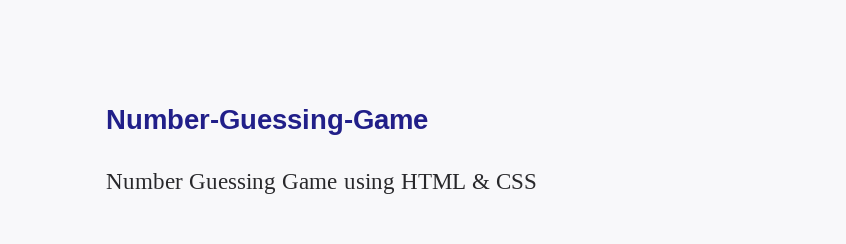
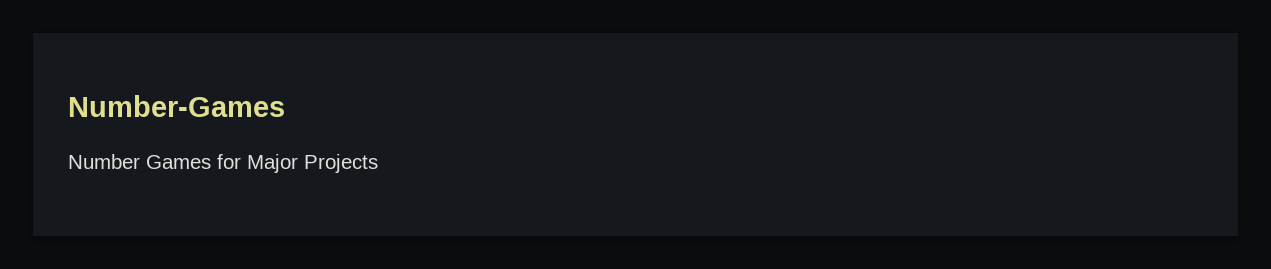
[106,109,428,135] Number-Guessing-Game -> [68,95,285,117] Number-Games
[189,174,538,194] Guessing Game using HTML & CSS -> [146,154,378,173] Games for Major Projects

